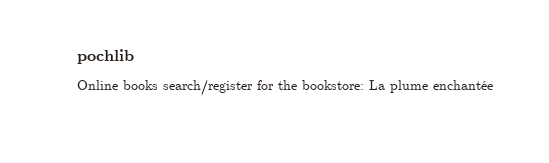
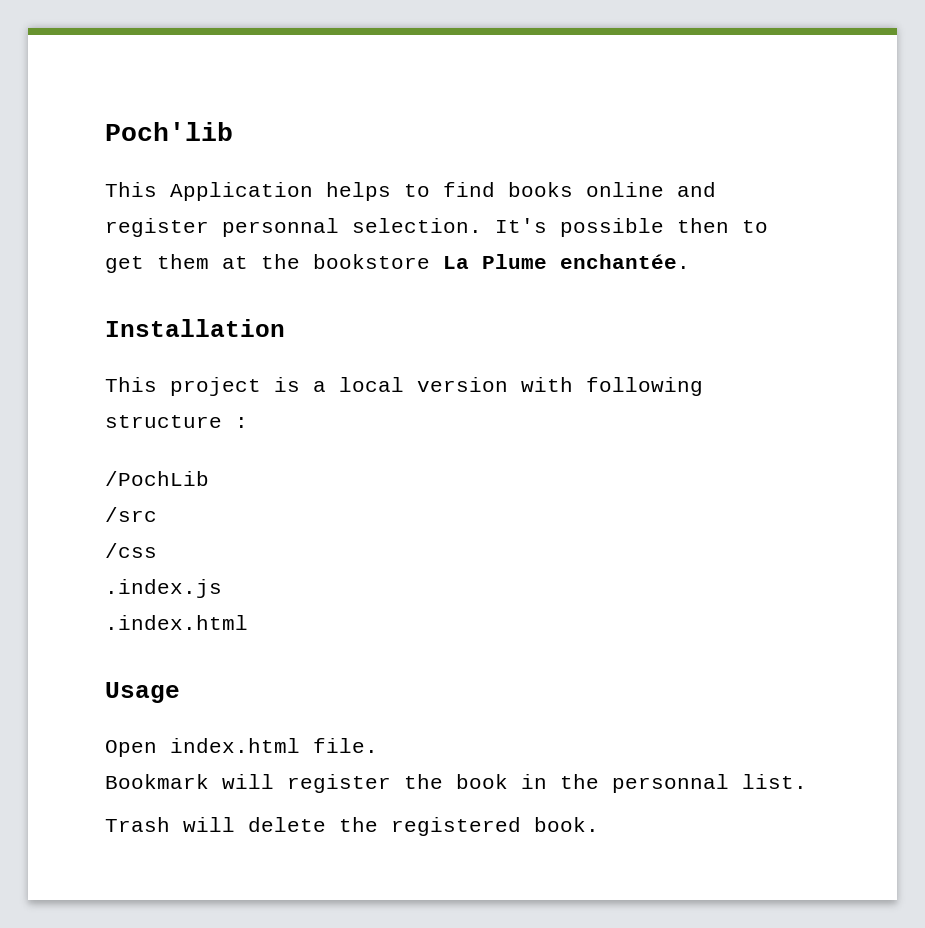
[77,49,134,64] [77,79,493,96] pochlib // Online books search/register for the bookstore: La plume enchantée -> [105,122,233,141] [105,182,716,201] [105,218,768,237] [105,254,690,273] [105,319,285,337] [105,377,703,396] [105,415,248,428] [105,471,209,486] [105,507,157,522] [105,543,157,558] [105,579,222,598] [105,615,248,630] [105,682,180,703] [105,738,378,757] [105,774,807,793] [105,817,599,836] Poch'lib // This Application helps to find books online and register personnal selection. It's possible then to get them at the bookstore La Plume enchantée. // Installation // This project is a local version with following structure : // /PochLib // /src // /css // .index.js // .index.html // Usage // Open index.html file. // Bookmark will register the book in the personnal list. // Trash will delete the registered book.

